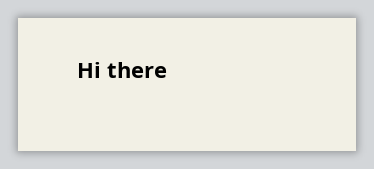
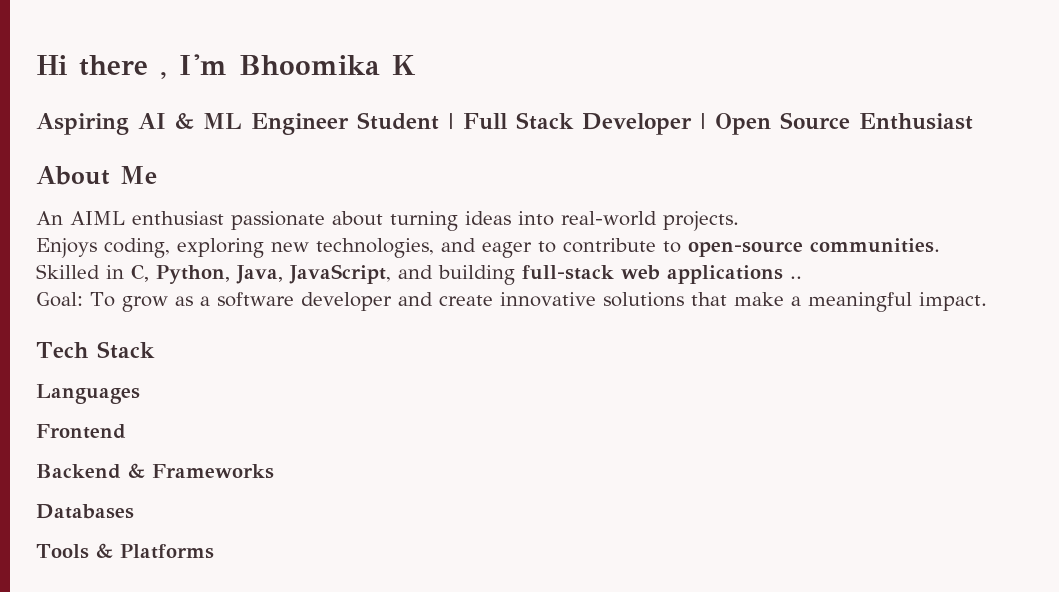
(167, 70) none -> [160,54,416,79] [36,112,973,135] [36,166,157,185] [36,211,739,231] [36,238,940,258] [36,264,802,285] [36,292,987,312] [36,341,155,359] [36,384,140,404] [36,424,126,439] [36,463,274,479] [36,504,134,519] [36,543,214,559] , I'm Bhoomika K // Aspiring AI & ML Engineer Student | Full Stack Developer | Open Source Enthusiast // About Me // An AIML enthusiast passionate about turning ideas into real-world projects. // Enjoys coding, exploring new technologies, and eager to contribute to open-source communities. // Skilled in C, Python, Java, JavaScript, and building full-stack web applications .. // Goal: To grow as a software developer and create innovative solutions that make a meaningful impact. // Tech Stack // Languages // Frontend // Backend & Frameworks // Databases // Tools & Platforms

